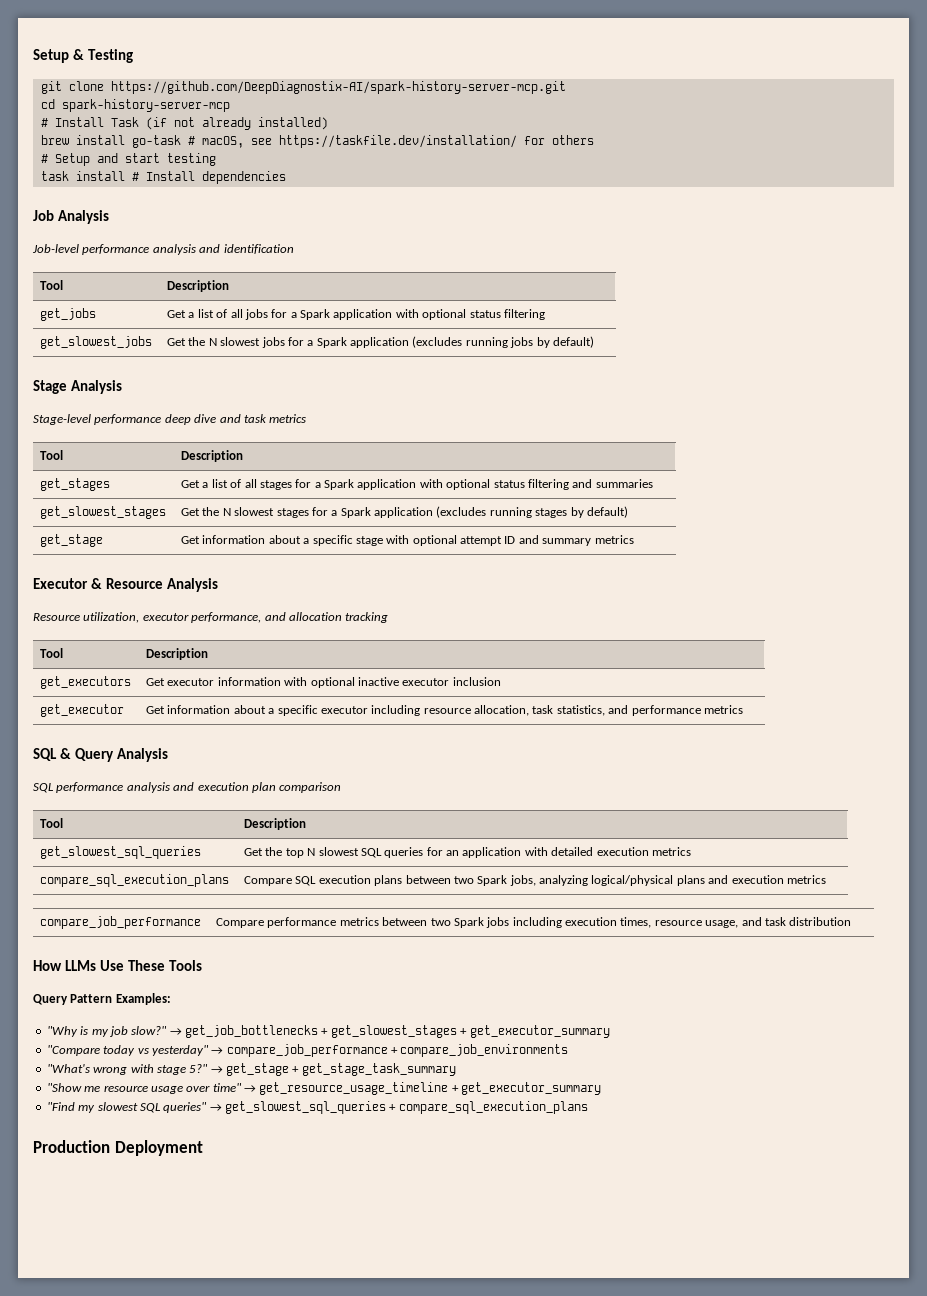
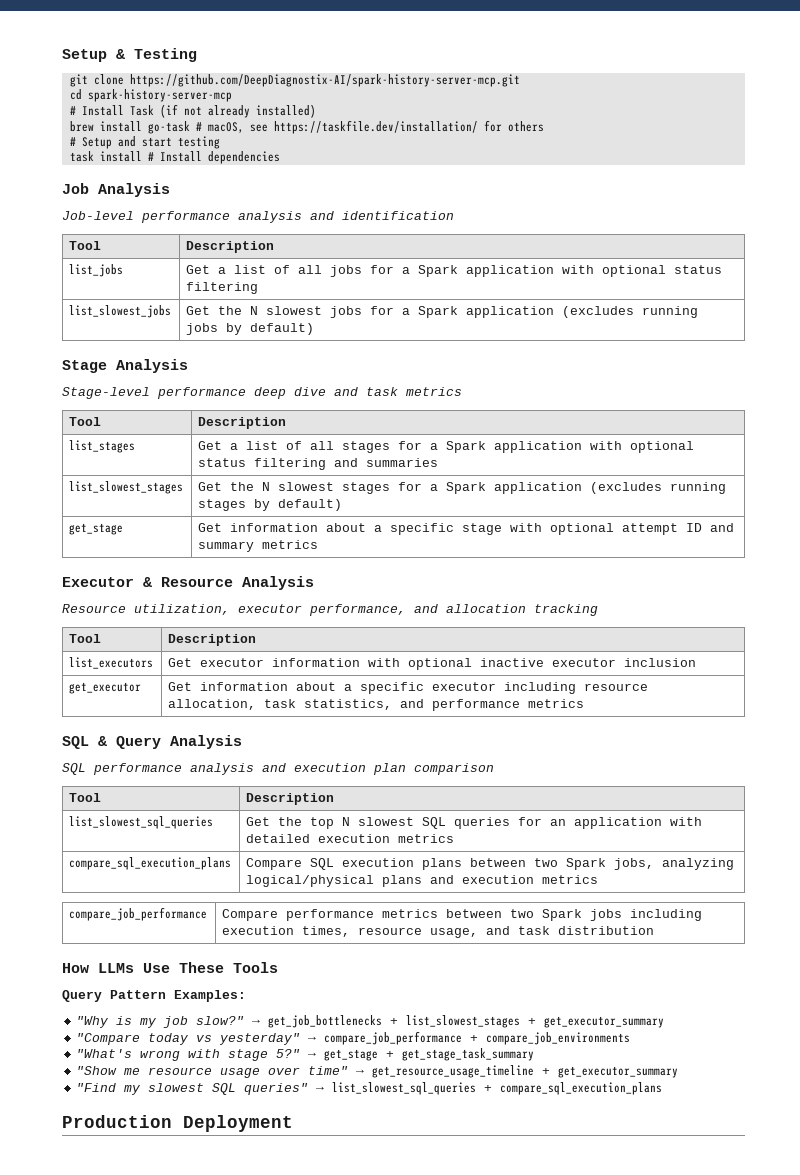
[40,308,97,321] get_jobs -> [69,264,124,277] list_jobs
[40,336,153,349] get_slowest_jobs -> [69,305,172,318] list_slowest_jobs
[40,478,111,491] get_stages -> [69,440,136,453] list_stages
[40,506,167,519] get_slowest_stages -> [69,481,184,494] list_slowest_stages
[40,676,132,689] get_executors -> [69,657,154,669] list_executors
[40,846,202,859] get_slowest_sql_queries -> [69,816,214,829] list_slowest_sql_queries
[330,1025,457,1038] get_slowest_stages -> [406,1015,521,1028] list_slowest_stages
[225,1101,386,1114] get_slowest_sql_queries -> [332,1082,477,1095] list_slowest_sql_queries

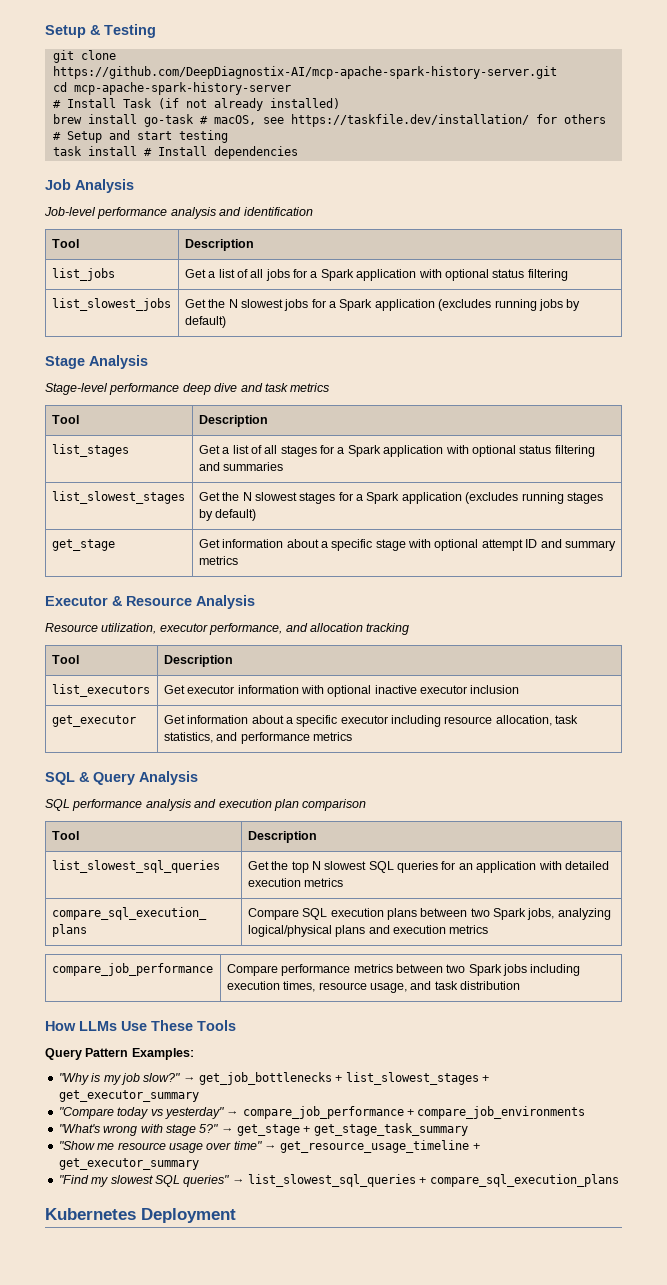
[129,74,520,87] https://github.com/DeepDiagnostix-AI/spark-history-server-mcp.git -> [52,66,557,79] https://github.com/DeepDiagnostix-AI/mcp-apache-spark-history-server.git
[87,89,232,102] spark-history-server-mcp -> [73,82,291,95] mcp-apache-spark-history-server
[62,1115,172,1128] Production -> [45,1208,136,1220] Kubernetes

